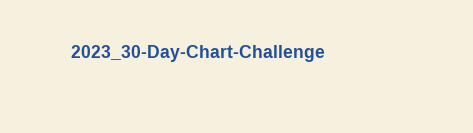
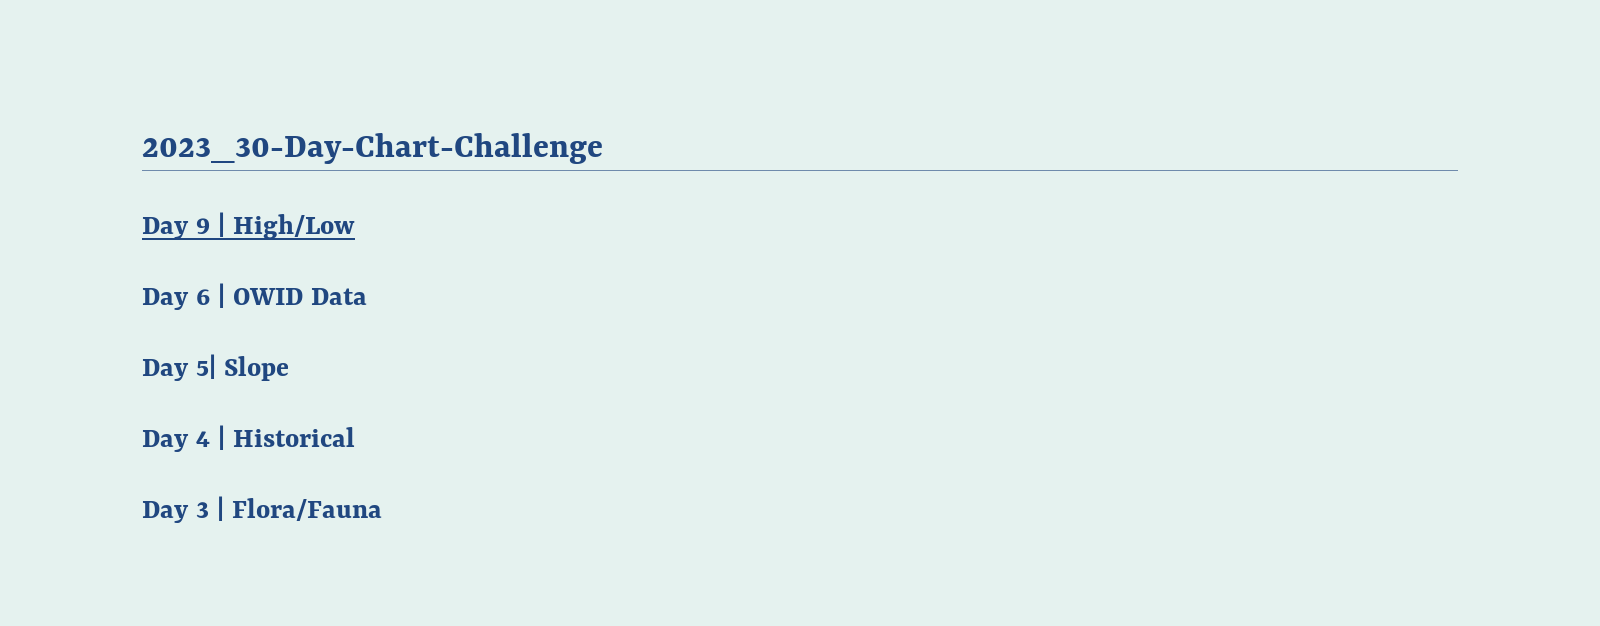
(325, 53) none -> [142,212,355,239] [142,283,367,310] [142,354,289,381] [142,425,355,452] [142,496,382,523] // Day 9 | High/Low // Day 6 | OWID Data // Day 5| Slope // Day 4 | Historical // Day 3 | Flora/Fauna

